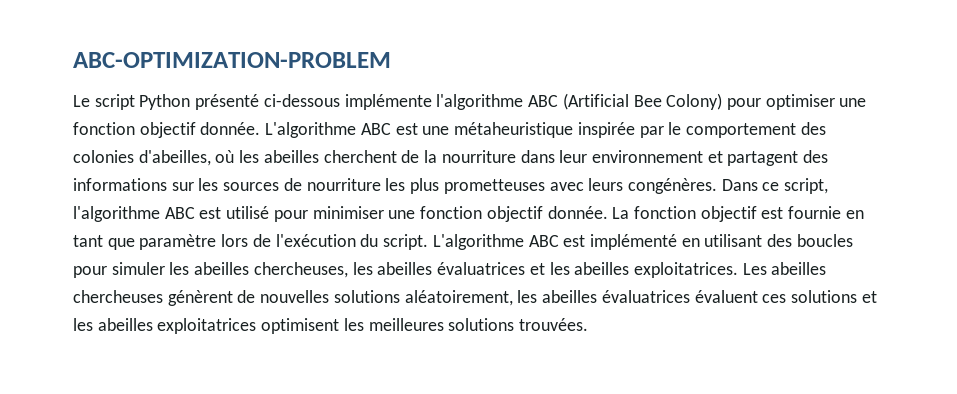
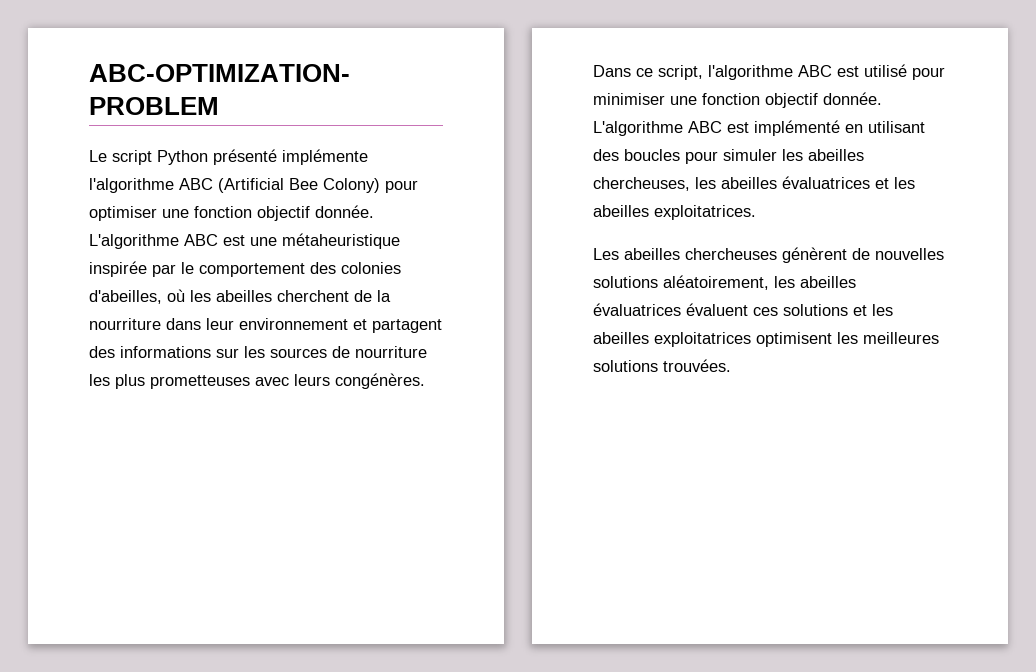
[263,94,340,107] ci-dessous -> (277, 157) none
[612,206,864,222] [73,234,429,250] La fonction objectif est fournie en tant que paramètre lors de l'exécution du script. -> (882, 98) none
(738, 270) none -> (756, 212) //

